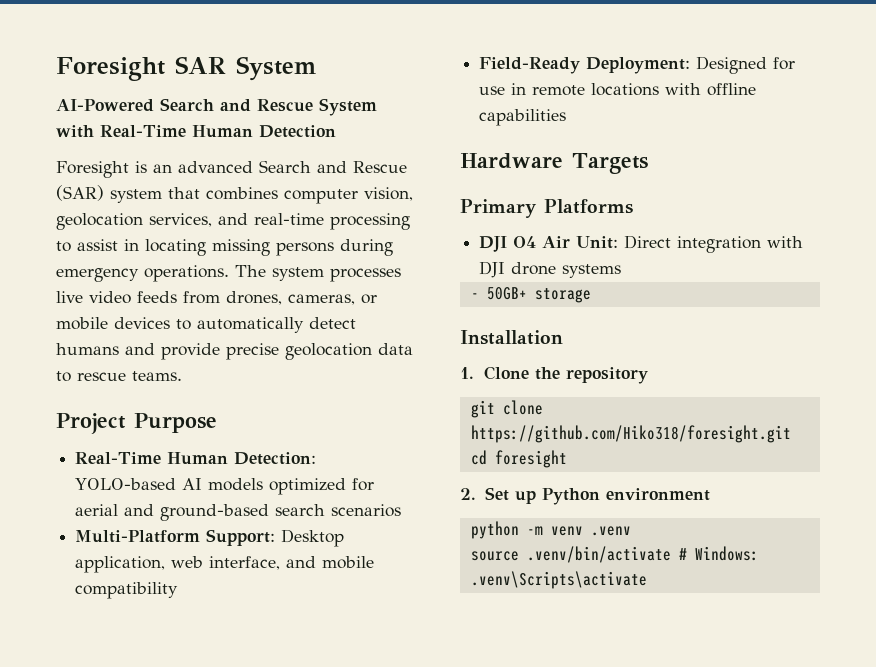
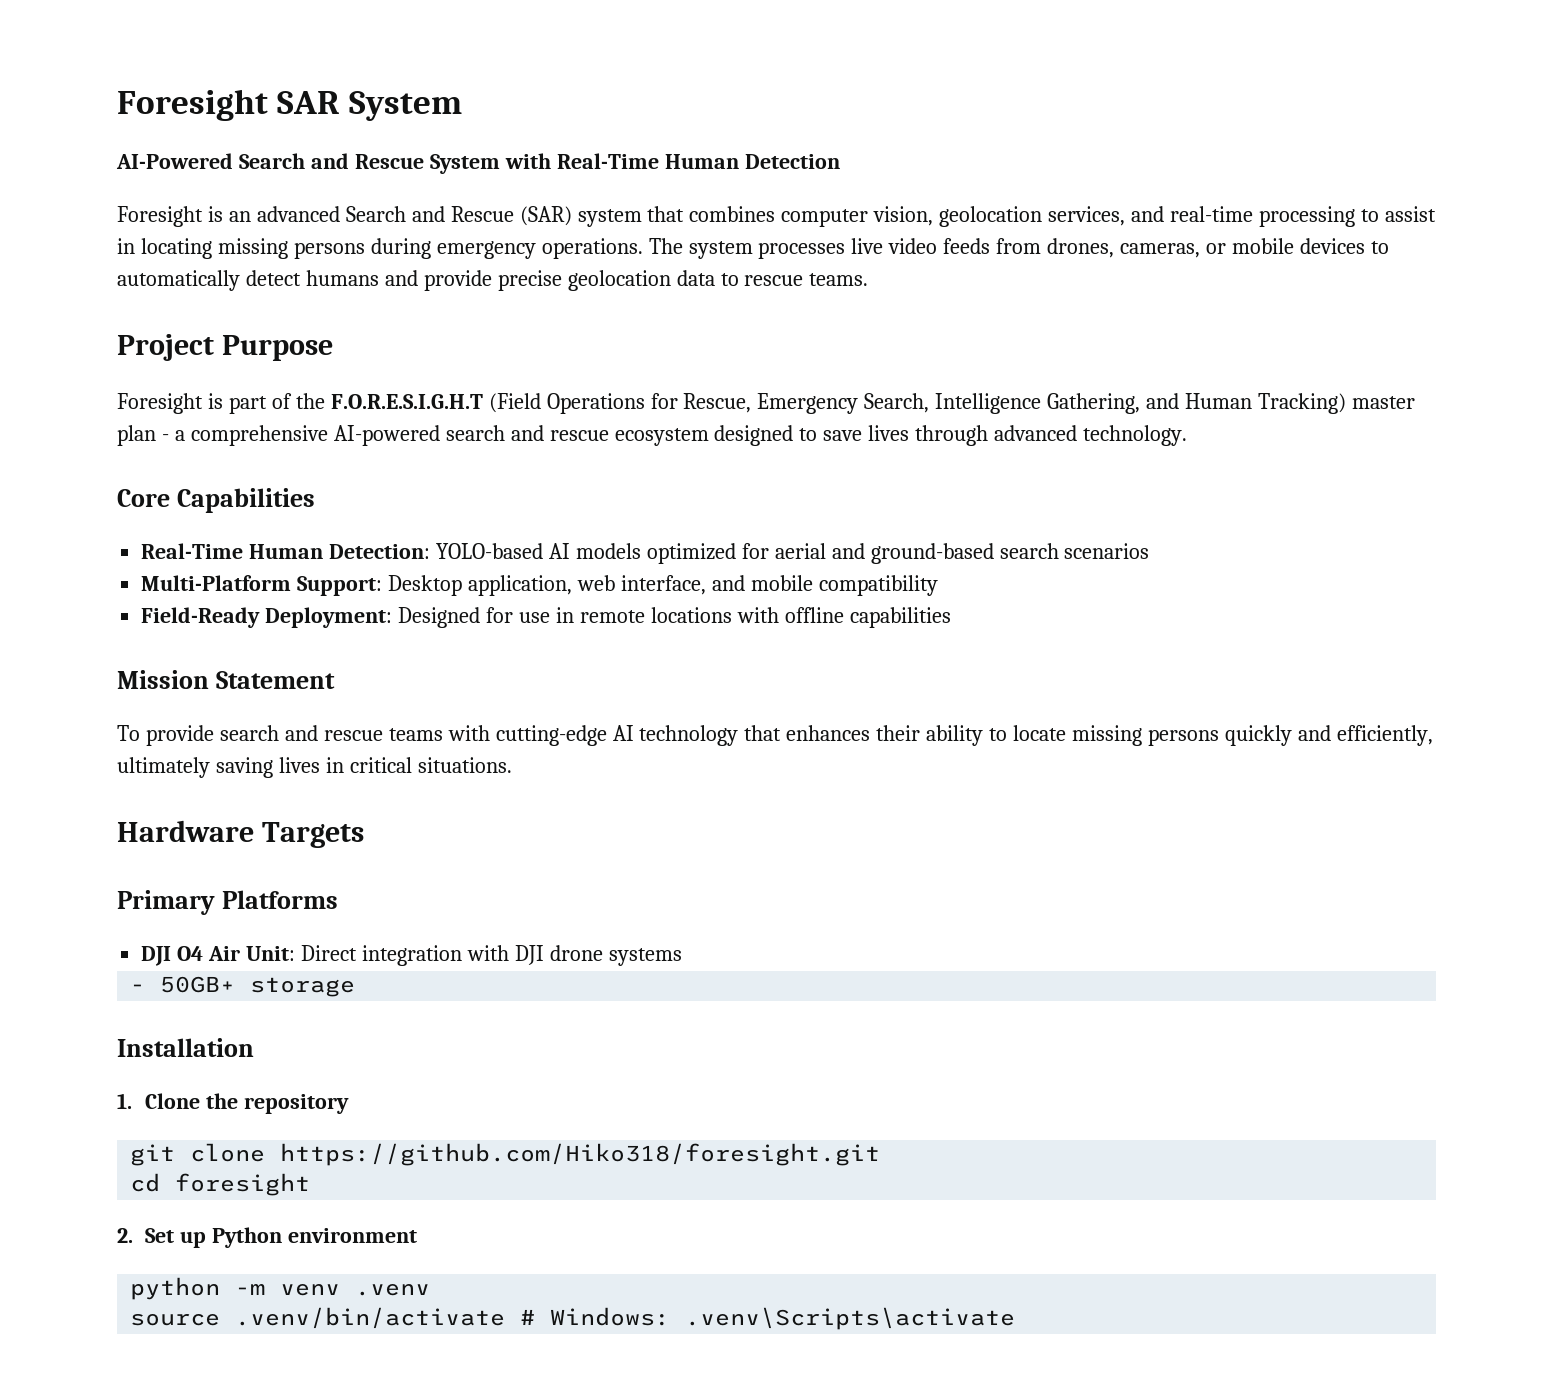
(217, 423) none -> [117,393,1415,414] [117,425,1188,446] [117,488,315,513] // Foresight is part of the F.O.R.E.S.I.G.H.T (Field Operations for Rescue, Emergency Search, Intelligence Gathering, and Human Tracking) master plan - a comprehensive AI-powered search and rescue ecosystem designed to save lives through advanced technology. // Core Capabilities
(567, 117) none -> [117,670,335,689] [117,725,1433,746] [117,757,512,778] // Mission Statement // To provide search and rescue teams with cutting-edge AI technology that enhances their ability to locate missing persons quickly and efficiently, ultimately saving lives in critical situations.

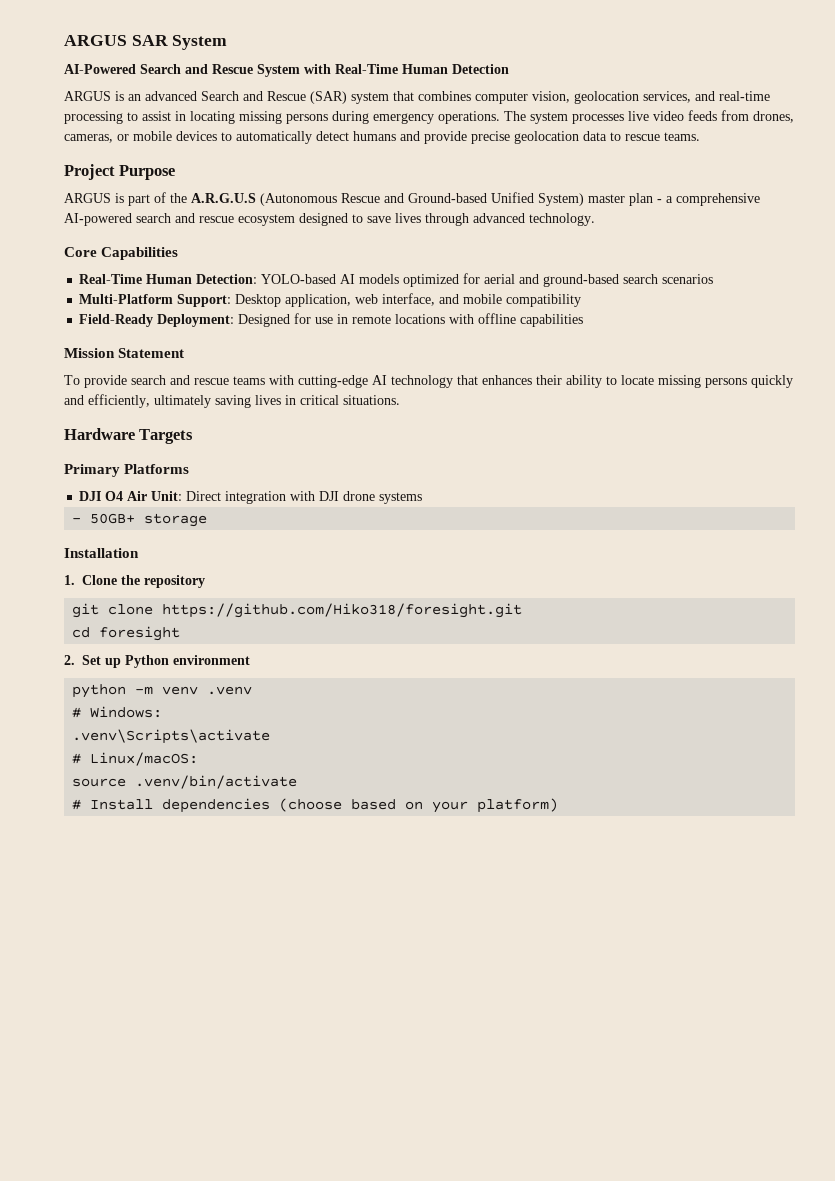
[117,89,268,121] Foresight -> [64,35,127,46] ARGUS
[117,206,203,227] Foresight -> [64,91,111,101] ARGUS
[117,393,203,414] Foresight -> [64,193,111,203] ARGUS
[330,393,1347,414] F.O.R.E.S.I.G.H.T (Field Operations for Rescue, Emergency Search, Intelligence Gathering, and Human Tracking) -> [191,192,584,206] A.R.G.U.S (Autonomous Rescue and Ground-based Unified System)
[130,1307,1016,1330] source .venv/bin/activate # Windows: .venv\Scripts\activate -> [72,706,163,718] [72,729,271,744] [72,752,199,766] [72,775,298,789] [72,798,559,813] # Windows: // .venv\Scripts\activate // # Linux/macOS: // source .venv/bin/activate // # Install dependencies (choose based on your platform)

